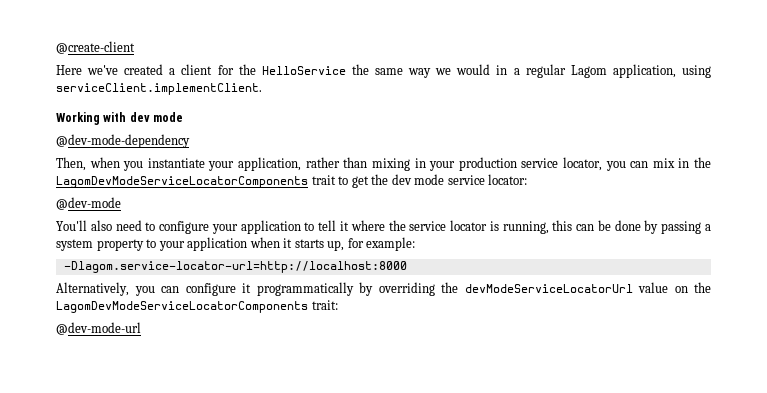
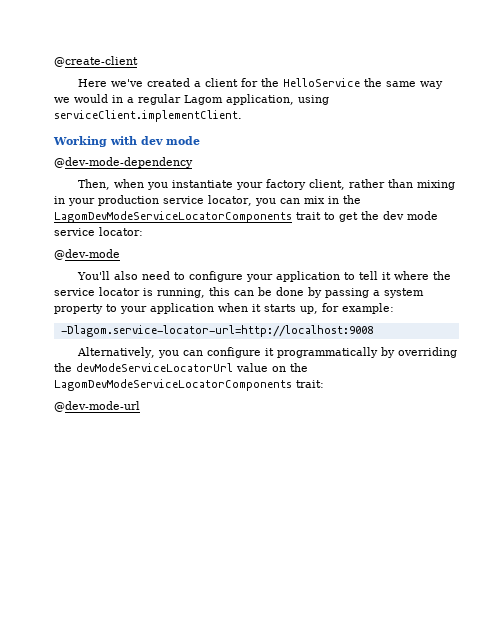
[238,157,302,171] application, -> [265,179,345,190] factory client,
[63,261,407,273] -Dlagom.service-locator-url=http://localhost:8000 -> [60,325,373,337] -Dlagom.service-locator-url=http://localhost:9008

